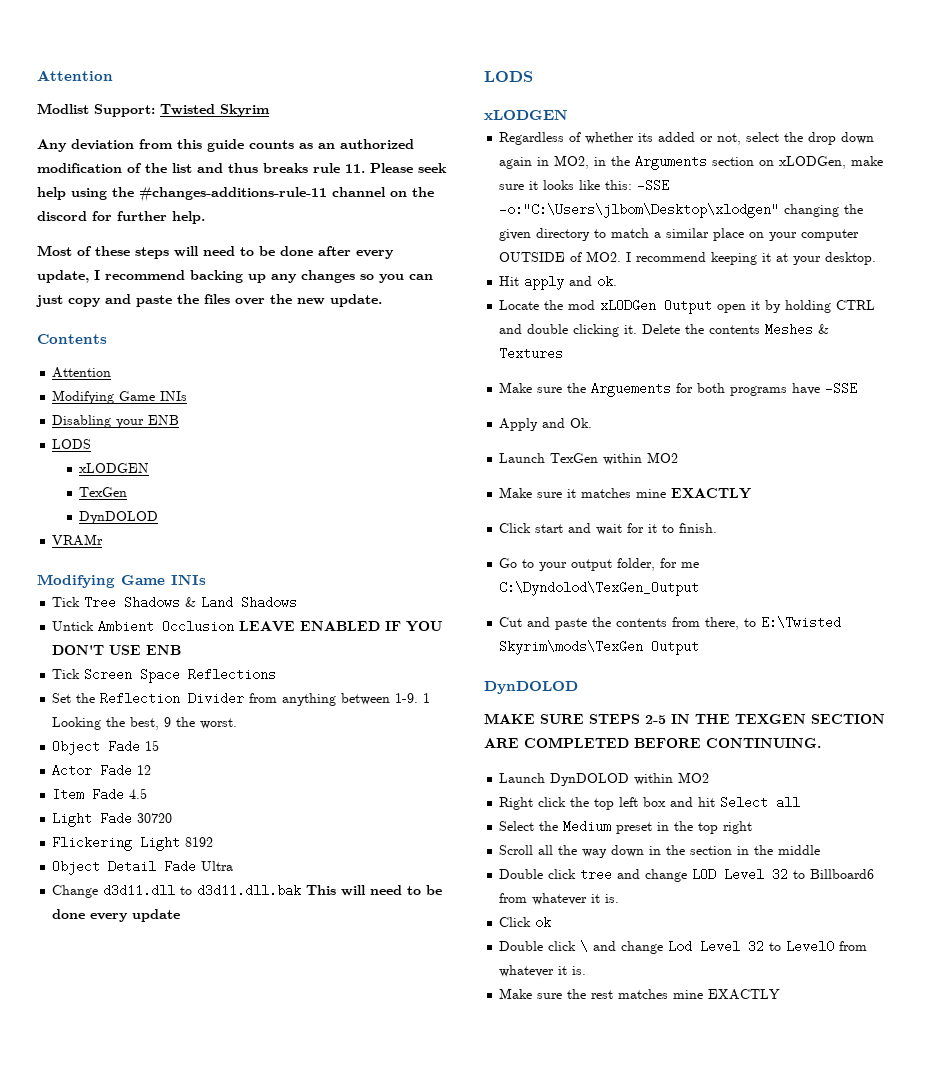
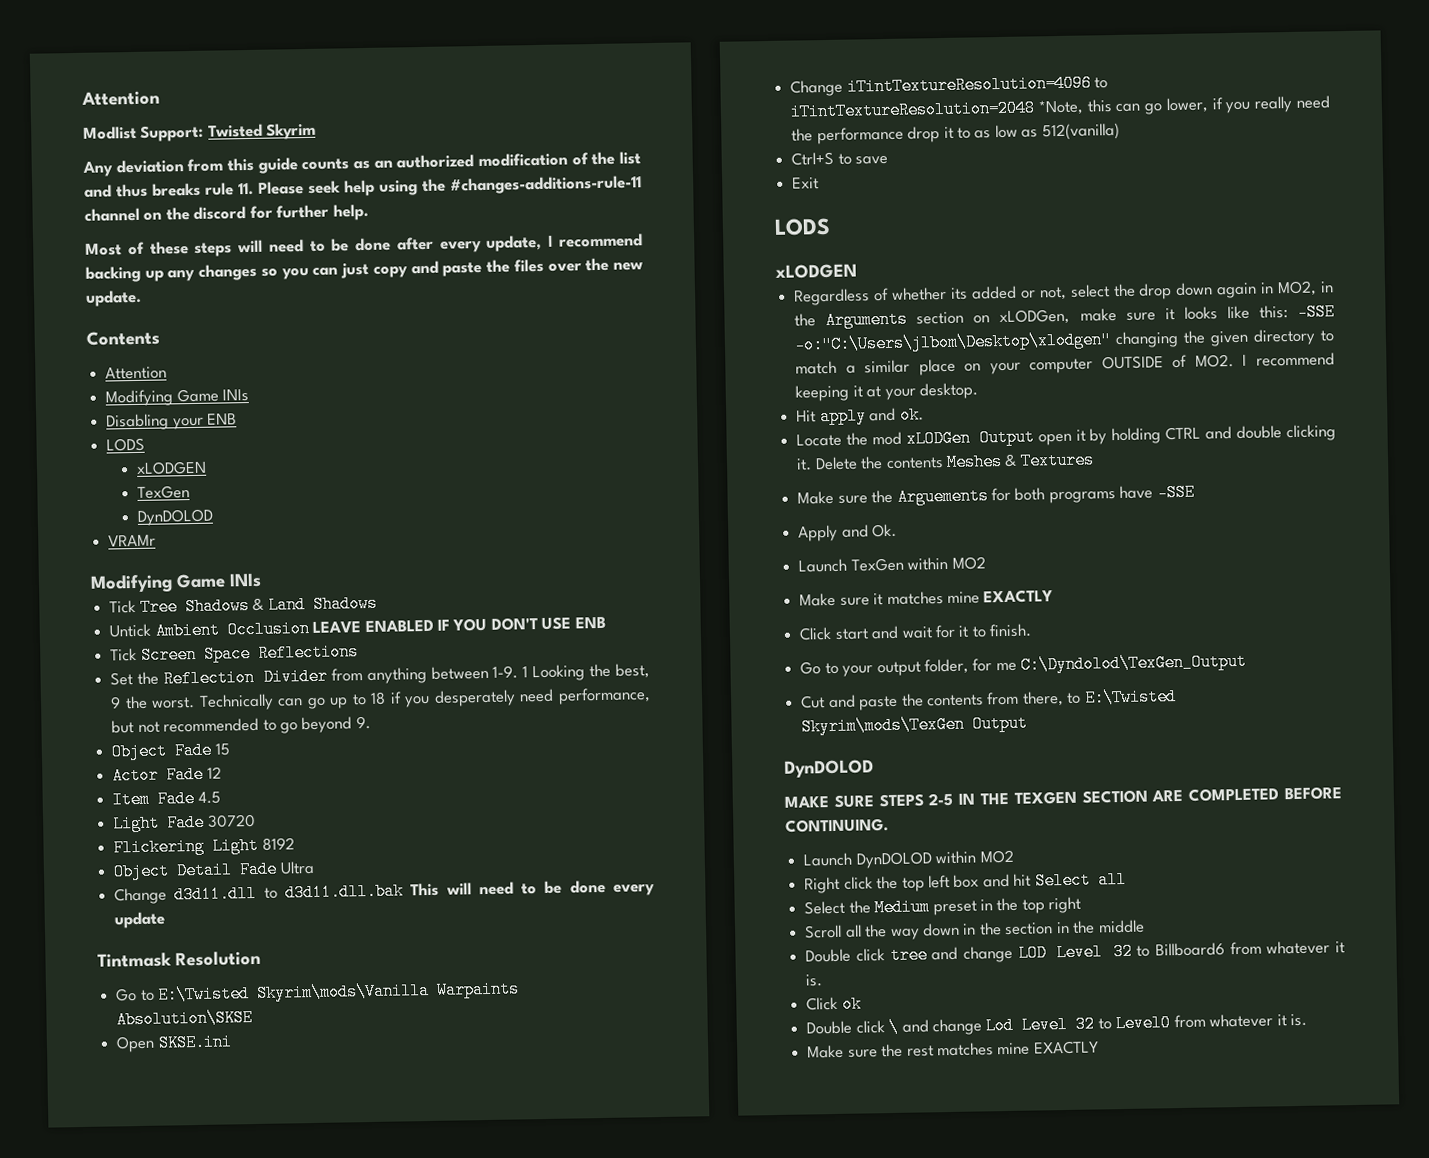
(238, 723) none -> [198,687,651,711] [111,715,371,734] Technically can go up to 18 if you desperately need performance, but not recommended to go beyond 9.
(181, 915) none -> [97,950,261,968] [115,980,521,1004] [116,1009,254,1029] [116,1033,233,1053] [790,74,1109,97] [790,95,1330,121] [791,122,1120,145] [791,151,889,166] [792,177,820,190] // Tintmask Resolution // Go to E:\Twisted Skyrim\mods\Vanilla Warpaints Absolution\SKSE // Open SKSE.ini // Change iTintTextureResolution=4096 to iTintTextureResolution=2048 *Note, this can go lower, if you really need the performance drop it to as low as 512(vanilla) // Ctrl+S to save // Exit

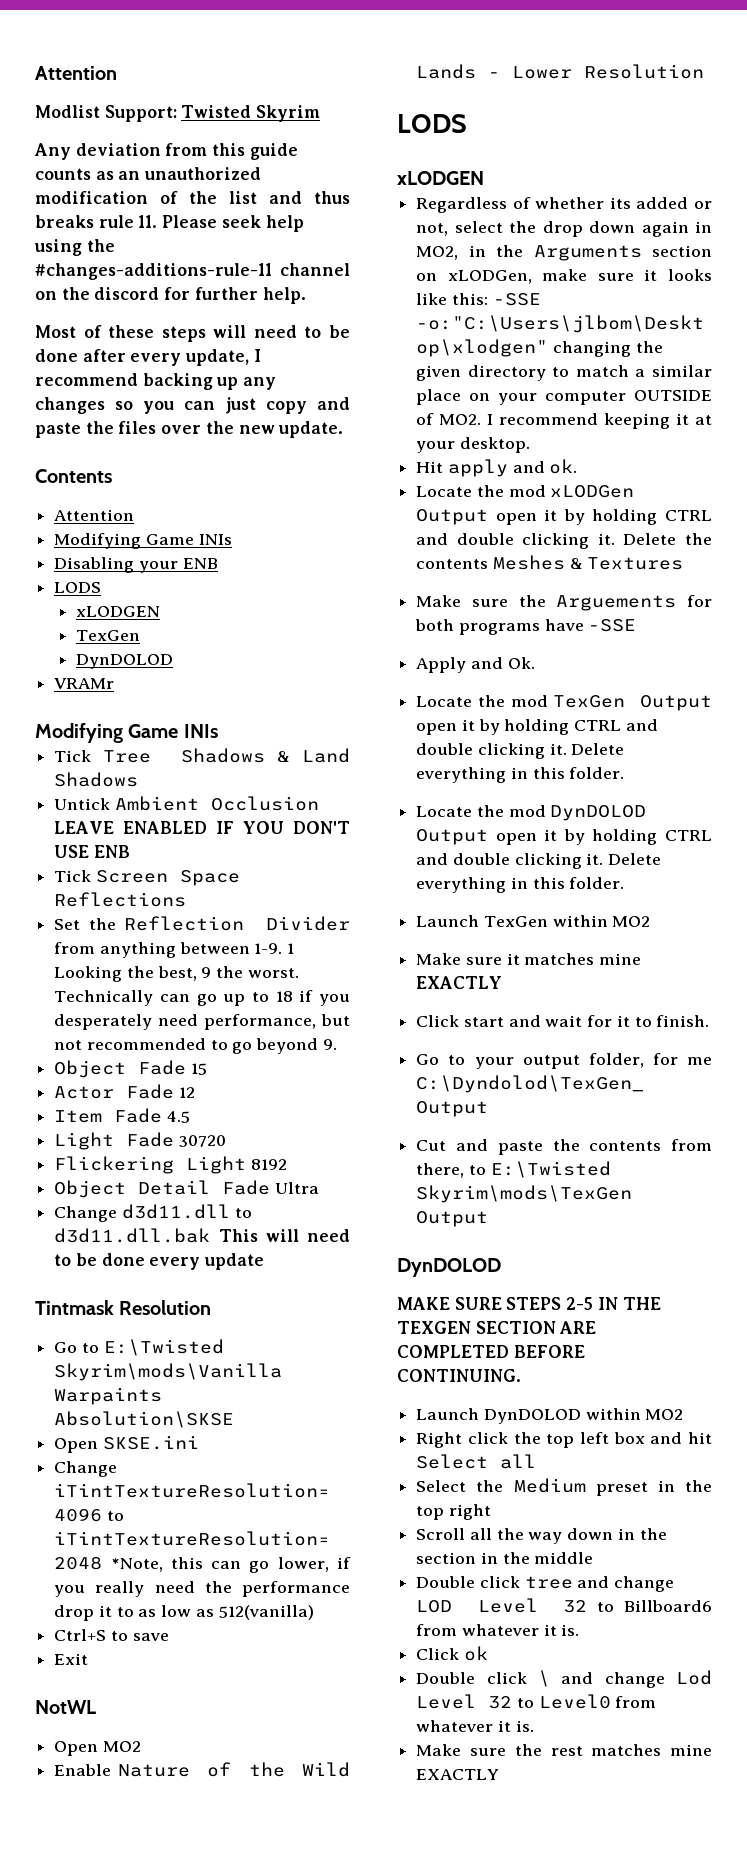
[396,154,475,169] authorized -> [144,167,262,180] unauthorized
(820, 183) none -> [35,1700,96,1714] [54,1741,141,1756] [54,1762,350,1777] [416,64,705,79] // NotWL // Open MO2 // Enable Nature of the Wild Lands - Lower Resolution
(898, 530) none -> [416,695,712,711] [416,719,658,735] [416,743,625,759] [416,767,625,783] [416,805,647,821] [416,829,712,845] [416,853,662,869] [416,877,625,893] // Locate the mod TexGen Output open it by holding CTRL and double clicking it. Delete everything in this folder. // Locate the mod DynDOLOD Output open it by holding CTRL and double clicking it. Delete everything in this folder.

